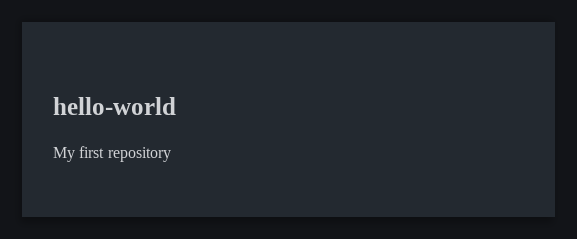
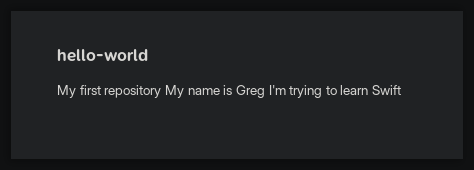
(171, 154) none -> [164,85,402,98] My name is Greg I'm trying to learn Swift

